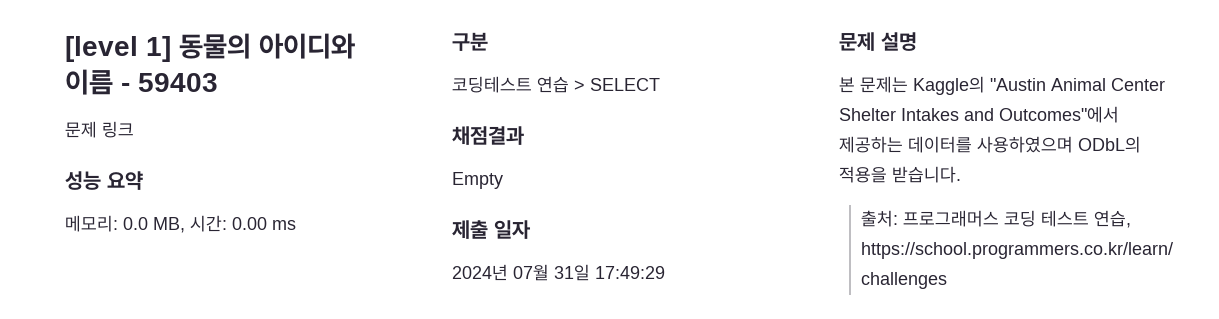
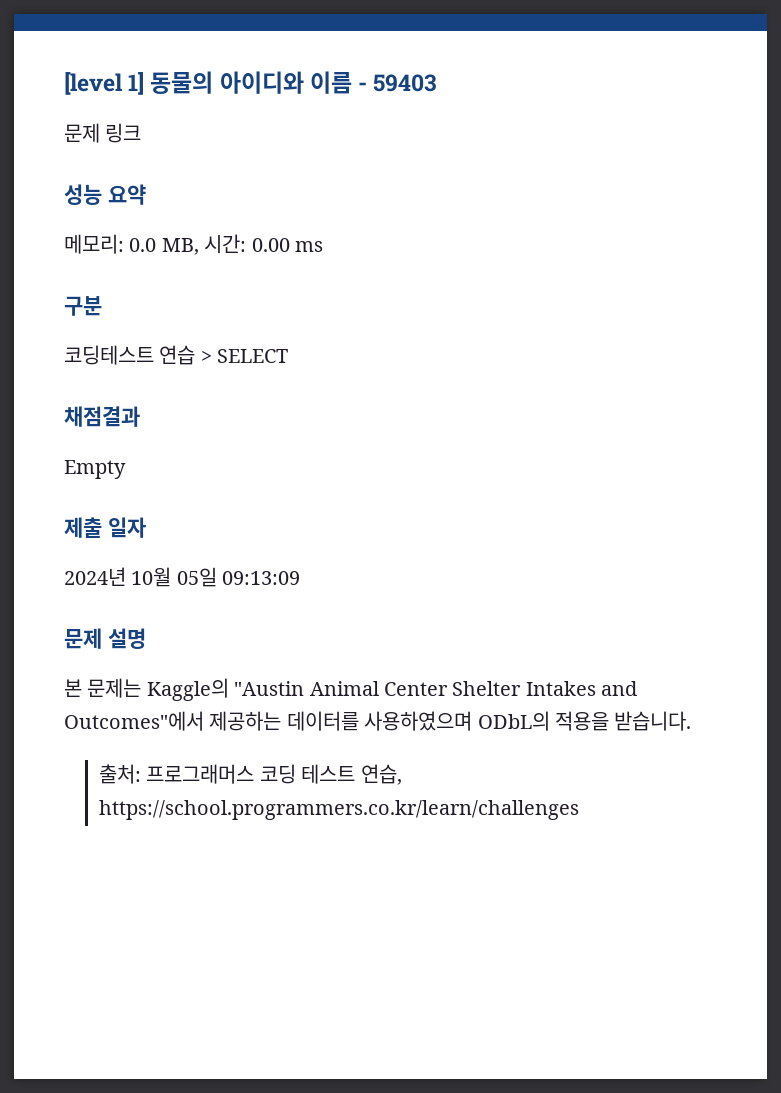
[513,264,665,281] 07월 31일 17:49:29 -> [131,567,301,587] 10월 05일 09:13:09

